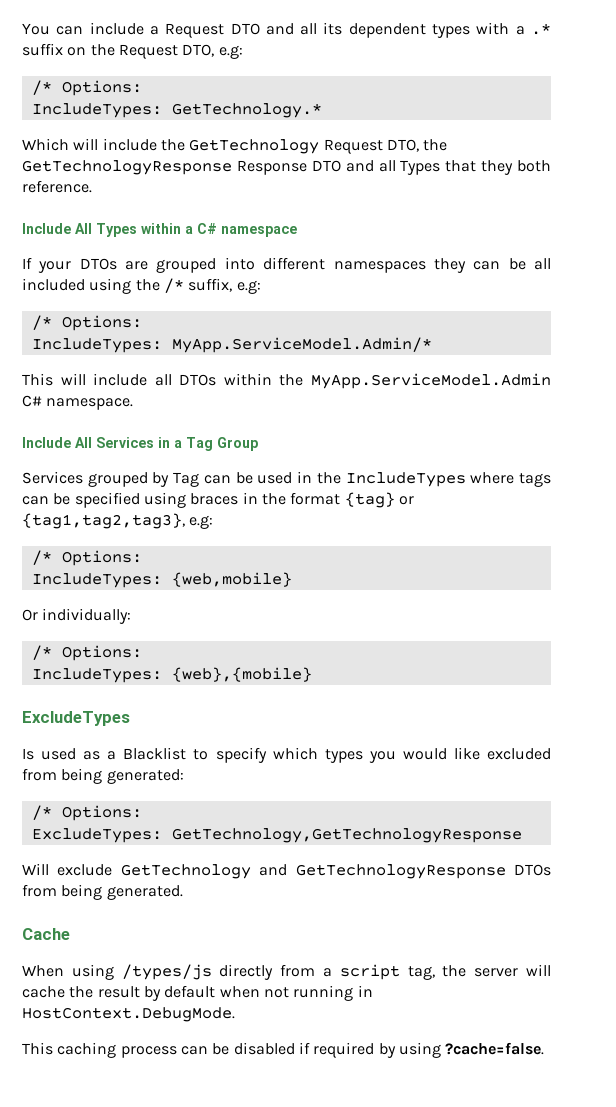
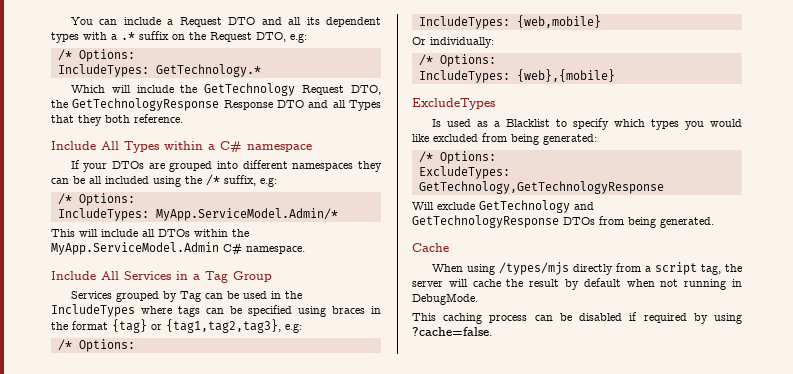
[121,964,212,980] /types/js -> [498,262,569,275] /types/mjs
[22,1007,235,1022] HostContext.DebugMode. -> [412,293,478,305] DebugMode.

